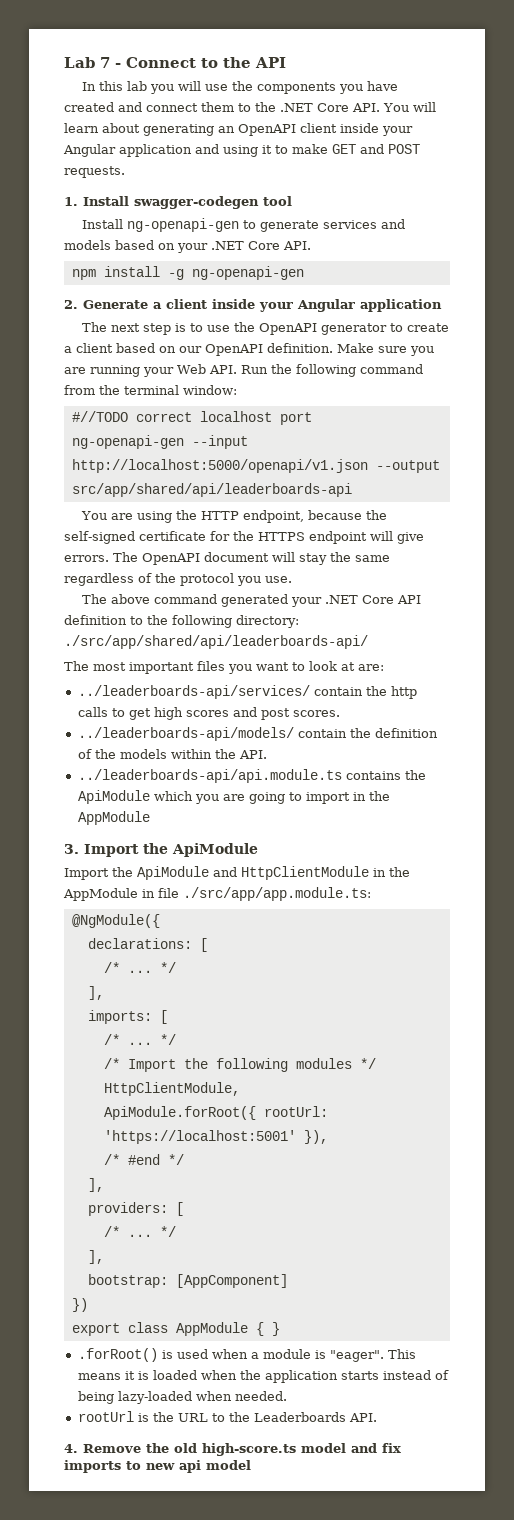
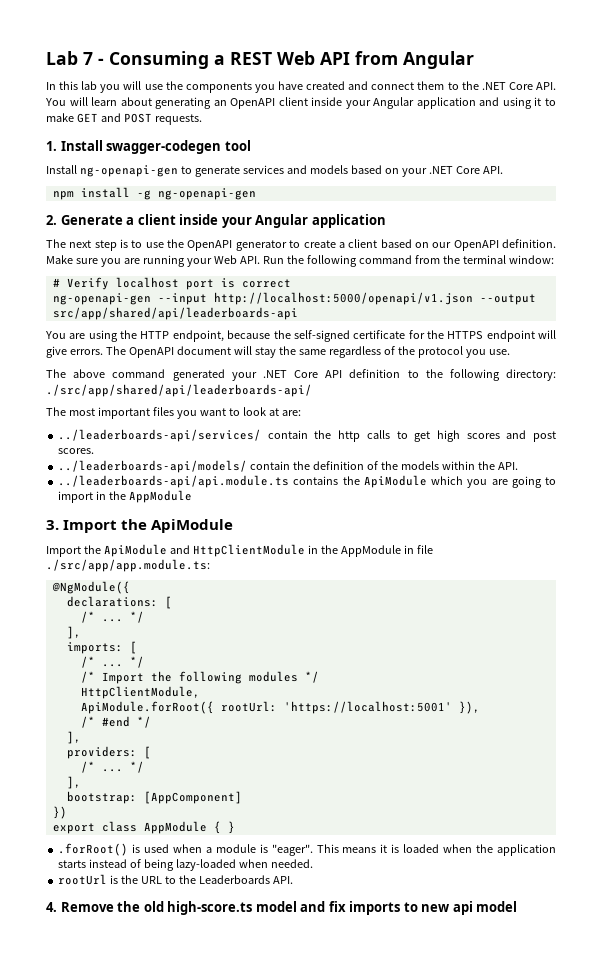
[126,57,286,68] Connect to the API -> [109,51,474,69] Consuming a REST Web API from Angular
[71,411,192,422] #//TODO correct -> [52,277,109,290] # Verify
(312, 418) none -> [220,278,291,288] is correct

